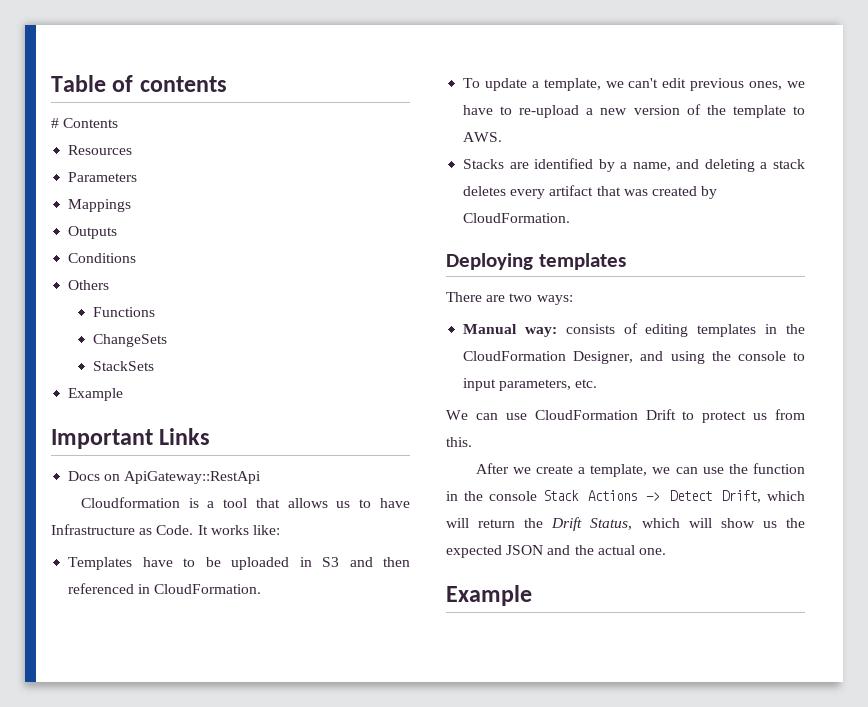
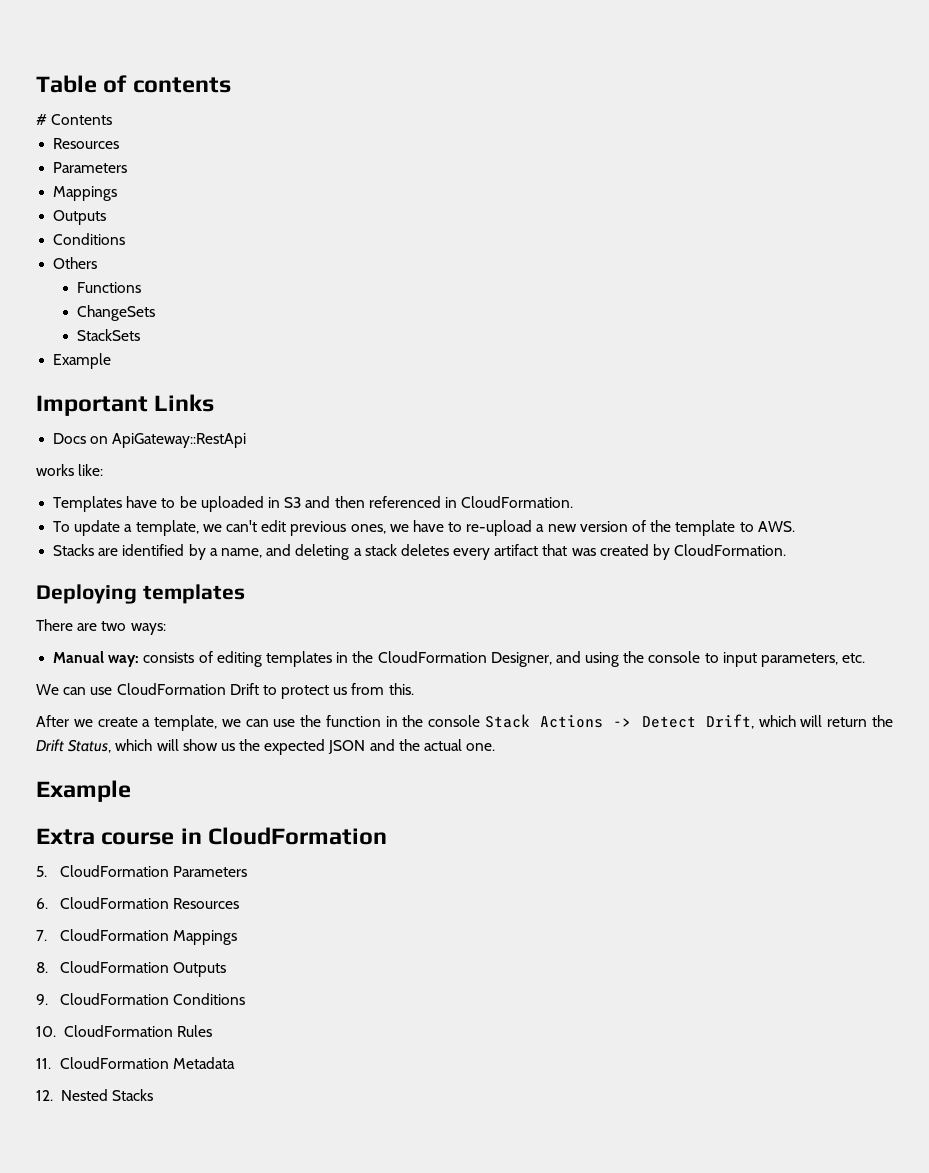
[80,497,410,508] [51,524,208,535] Cloudformation is a tool that allows us to have Infrastructure as Code. It -> (247, 440) none
(532, 595) none -> [36,827,388,845] [36,865,247,877] [36,897,239,909] [36,929,237,945] [36,961,226,977] [36,993,245,1005] [36,1025,212,1037] [36,1057,235,1069] [36,1089,153,1101] // Extra course in CloudFormation // 5. CloudFormation Parameters // 6. CloudFormation Resources // 7. CloudFormation Mappings // 8. CloudFormation Outputs // 9. CloudFormation Conditions // 10. CloudFormation Rules // 11. CloudFormation Metadata // 12. Nested Stacks

